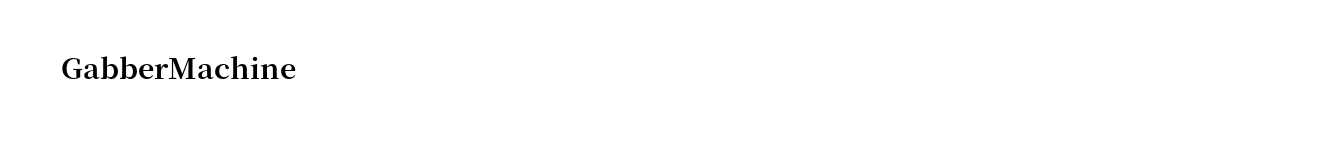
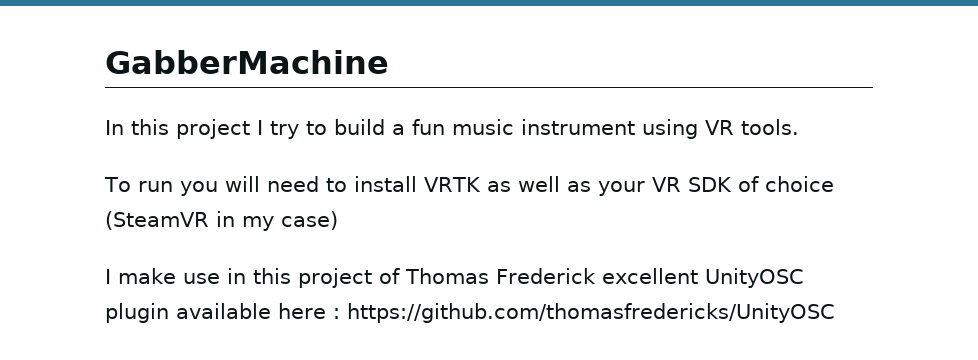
(296, 67) none -> [105,119,799,139] [104,176,834,196] [105,211,338,231] [105,268,804,288] [105,303,835,323] // In this project I try to build a fun music instrument using VR tools. // To run you will need to install VRTK as well as your VR SDK of choice (SteamVR in my case) // I make use in this project of Thomas Frederick excellent UnityOSC plugin available here : https://github.com/thomasfredericks/UnityOSC

